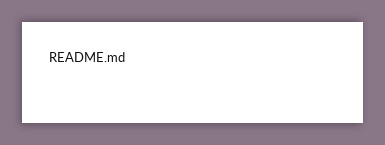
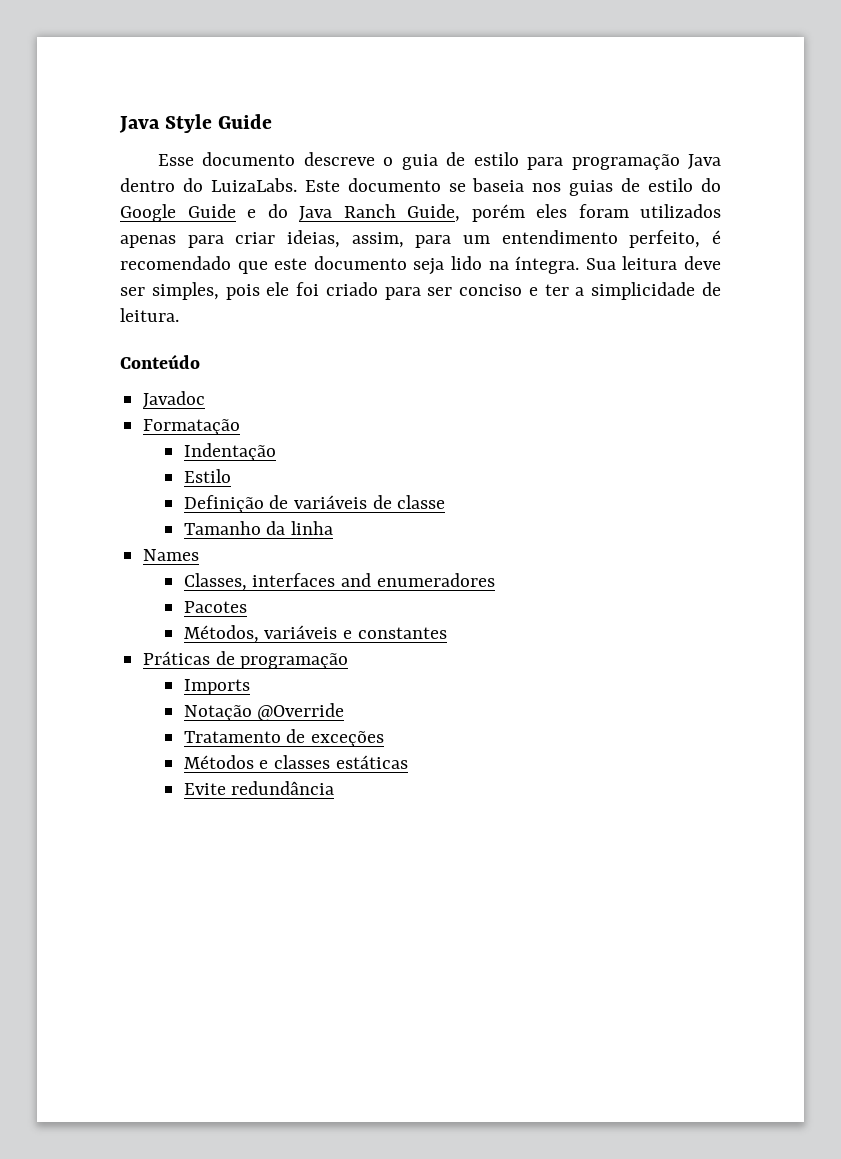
[49,52,125,62] README.md -> [119,114,273,133] [157,152,721,170] [120,178,721,196] [120,204,721,222] [120,230,721,248] [120,256,722,275] [120,282,721,300] [120,308,179,322] [120,354,200,369] [143,391,206,408] [143,419,241,435] [183,443,276,461] [183,469,231,483] [183,495,446,513] [183,521,333,535] [143,549,200,561] [183,573,495,591] [183,601,247,613] [183,625,447,643] [143,651,349,669] [183,679,250,695] [183,703,345,721] [183,729,384,747] [183,755,408,769] [183,781,335,795] Java Style Guide // Esse documento descreve o guia de estilo para programação Java dentro do LuizaLabs. Este documento se baseia nos guias de estilo do Google Guide e do Java Ranch Guide, porém eles foram utilizados apenas para criar ideias, assim, para um entendimento perfeito, é recomendado que este documento seja lido na íntegra. Sua leitura deve ser simples, pois ele foi criado para ser conciso e ter a simplicidade de leitura. // Conteúdo // Javadoc // Formatação // Indentação // Estilo // Definição de variáveis de classe // Tamanho da linha // Names // Classes, interfaces and enumeradores // Pacotes // Métodos, variáveis e constantes // Práticas de programação // Imports // Notação @Override // Tratamento de exceções // Métodos e classes estáticas // Evite redundância

